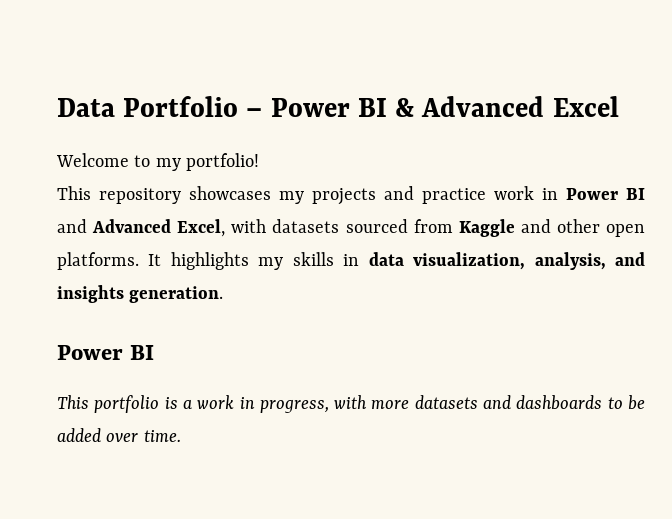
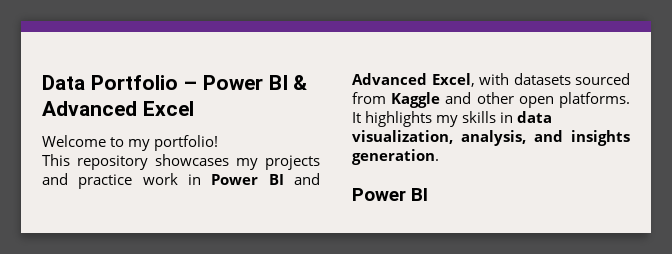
[57,395,645,413] [57,428,181,442] // This portfolio is a work in progress, with more datasets and dashboards to be added over time. -> (429, 194) none

